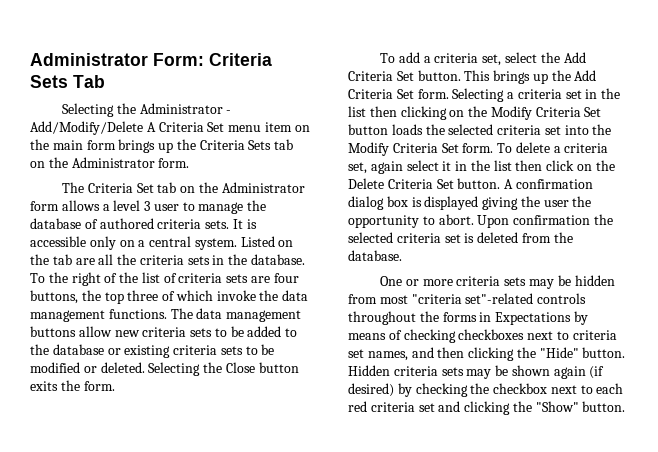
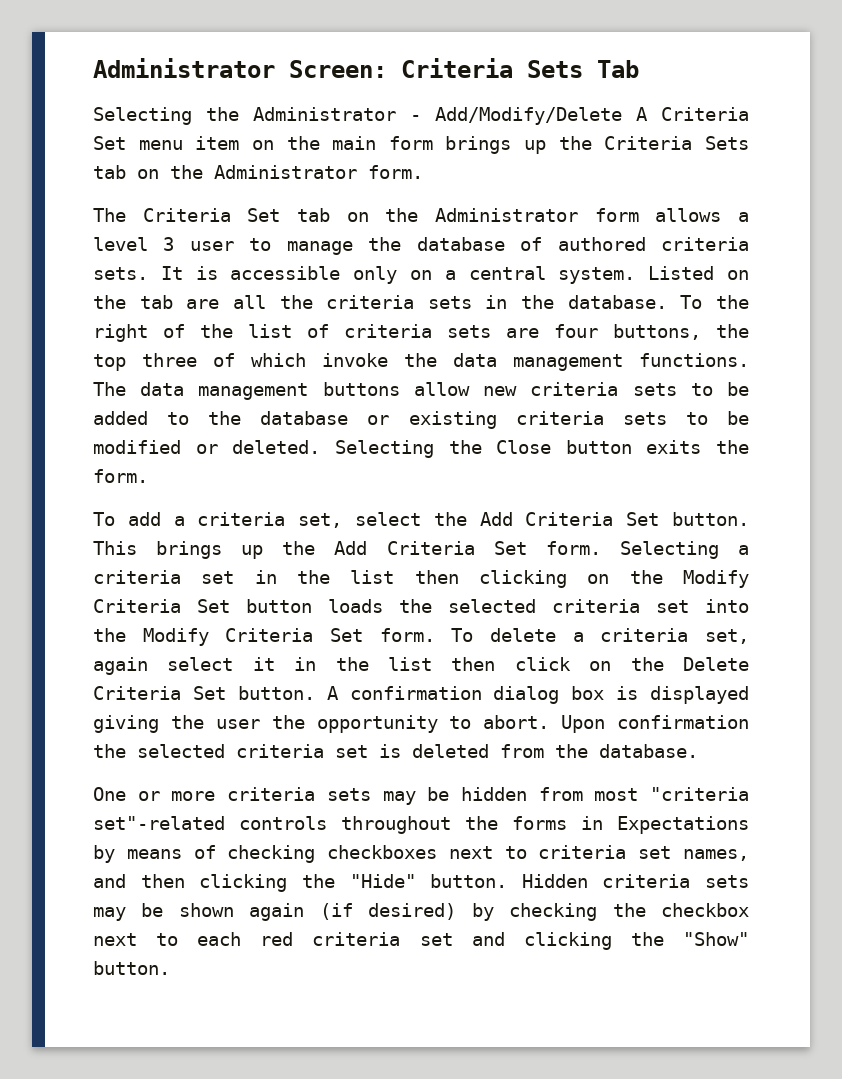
[30,53,204,66] Administrator Form: -> [93,58,387,78] Administrator Screen:

